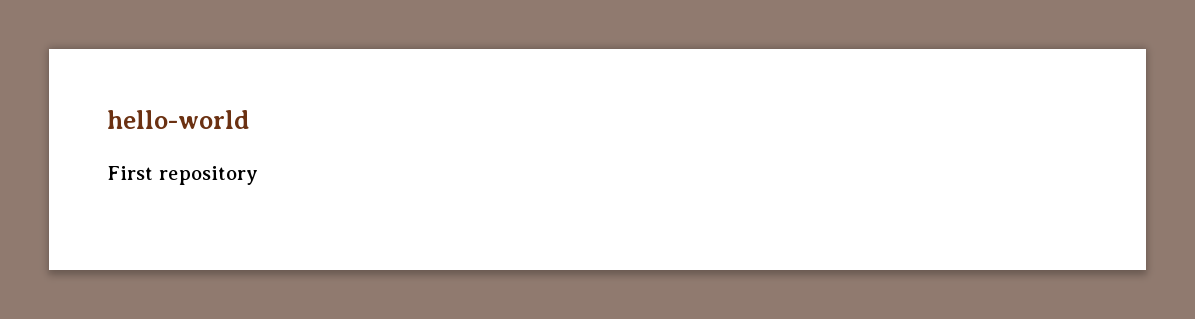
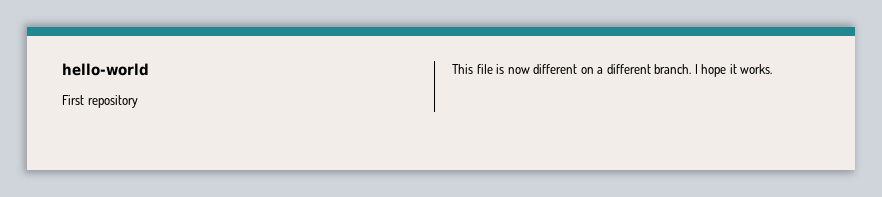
(258, 175) none -> [452,64,773,77] // This file is now different on a different branch. I hope it works.

